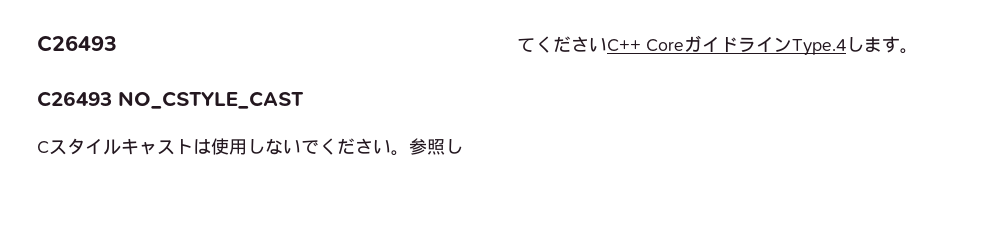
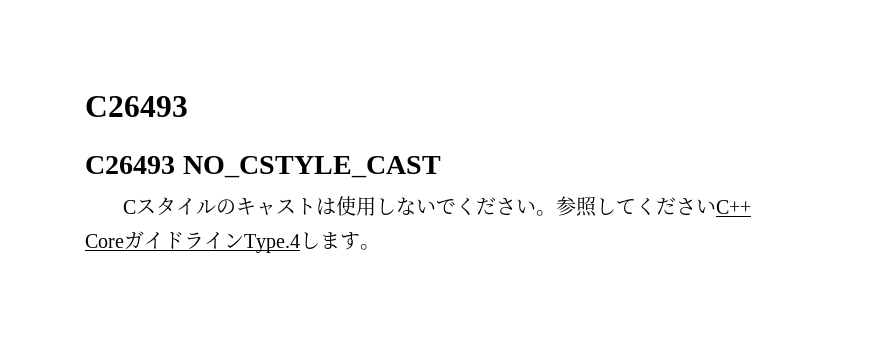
(121, 147) none -> [216,199,237,215] の

